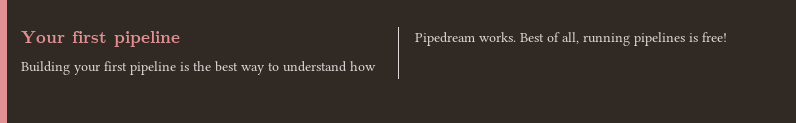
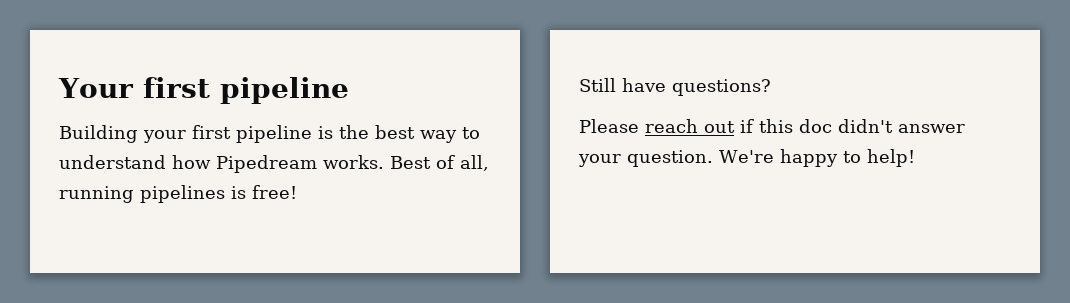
(727, 37) none -> [579,78,771,96] [579,119,965,133] [578,149,915,167] // Still have questions? // Please reach out if this doc didn't answer your question. We're happy to help!

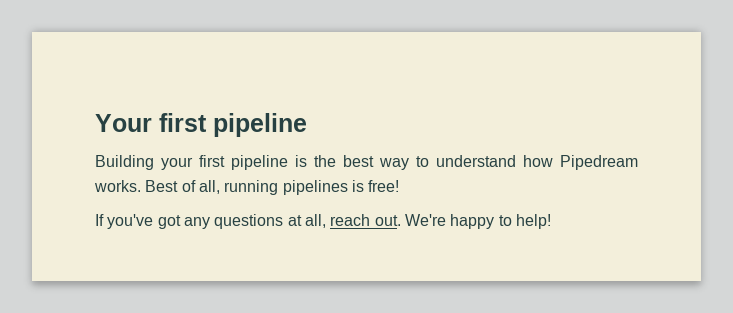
[579,78,771,96] [579,119,965,133] [578,150,713,167] Still have questions? // Please reach out if this doc didn't answer your question. -> [95,214,401,229] If you've got any questions at all, reach out.

